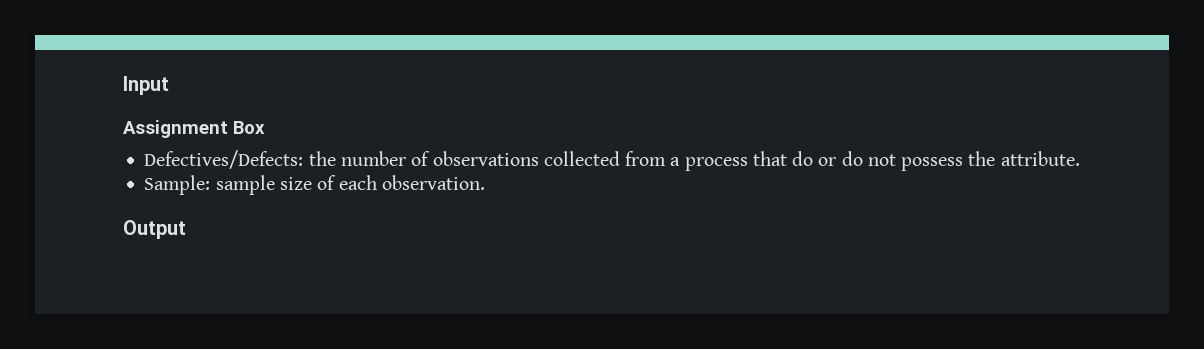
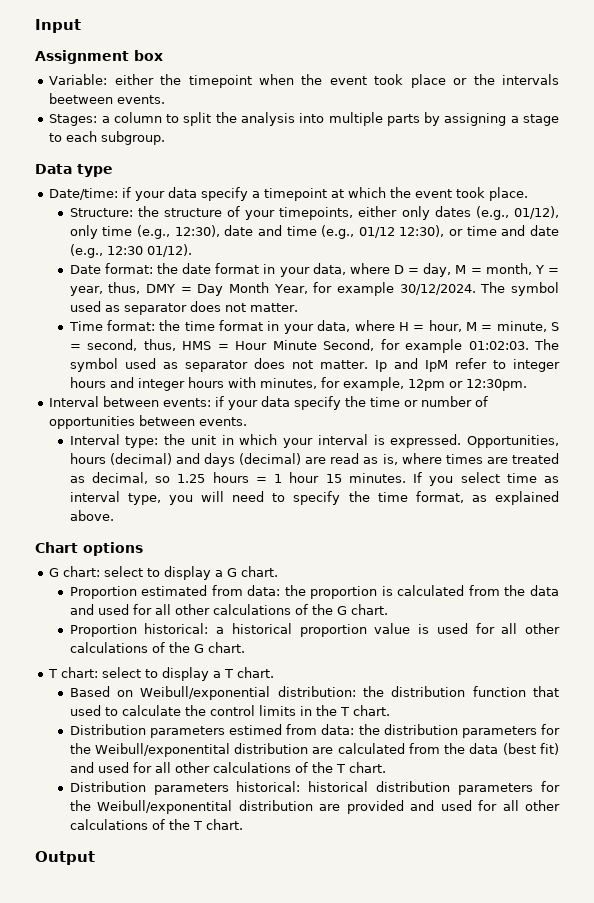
[233,121,265,134] [144,150,1080,171] [144,175,485,195] Box // Defectives/Defects: the number of observations collected from a process that do or do not possess the attribute. // Sample: sample size of each observation. -> [134,50,163,61] [49,74,559,88] [49,93,166,104] [49,112,559,126] [49,131,166,145] [35,164,113,177] [49,187,529,201] [69,206,559,220] [69,225,560,239] [69,244,192,258] [69,263,559,277] [69,282,560,296] [69,301,298,315] [68,320,560,334] [69,339,559,353] [69,358,560,372] [69,377,527,391] [49,396,489,410] [49,415,248,429] [69,434,559,448] [69,453,559,467] [69,472,560,486] [69,491,560,505] [69,510,114,521] [35,542,143,556] [49,566,279,580] [69,585,560,599] [69,604,388,615] [69,623,560,637] [69,642,245,653] [48,667,275,681] [69,686,559,700] [69,705,390,716] [69,724,560,738] [69,743,559,757] [69,762,386,773] [69,781,560,795] [69,800,561,814] [69,819,243,830] box // Variable: either the timepoint when the event took place or the intervals beetween events. // Stages: a column to split the analysis into multiple parts by assigning a stage to each subgroup. // Data type // Date/time: if your data specify a timepoint at which the event took place. // Structure: the structure of your timepoints, either only dates (e.g., 01/12), only time (e.g., 12:30), date and time (e.g., 01/12 12:30), or time and date (e.g., 12:30 01/12). // Date format: the date format in your data, where D = day, M = month, Y = year, thus, DMY = Day Month Year, for example 30/12/2024. The symbol used as separator does not matter. // Time format: the time format in your data, where H = hour, M = minute, S = second, thus, HMS = Hour Minute Second, for example 01:02:03. The symbol used as separator does not matter. Ip and IpM refer to integer hours and integer hours with minutes, for example, 12pm or 12:30pm. // Interval between events: if your data specify the time or number of opportunities between events. // Interval type: the unit in which your interval is expressed. Opportunities, hours (decimal) and days (decimal) are read as is, where times are treated as decimal, so 1.25 hours = 1 hour 15 minutes. If you select time as interval type, you will need to specify the time format, as explained above. // Chart options // G chart: select to display a G chart. // Proportion estimated from data: the proportion is calculated from the data and used for all other calculations of the G chart. // Proportion historical: a historical proportion value is used for all other calculations of the G chart. // T chart: select to display a T chart. // Based on Weibull/exponential distribution: the distribution function that used to calculate the control limits in the T chart. // Distribution parameters estimed from data: the distribution parameters for the Weibull/exponentital distribution are calculated from the data (best fit) and used for all other calculations of the T chart. // Distribution parameters historical: historical distribution parameters for the Weibull/exponentital distribution are provided and used for all other calculations of the T chart.

